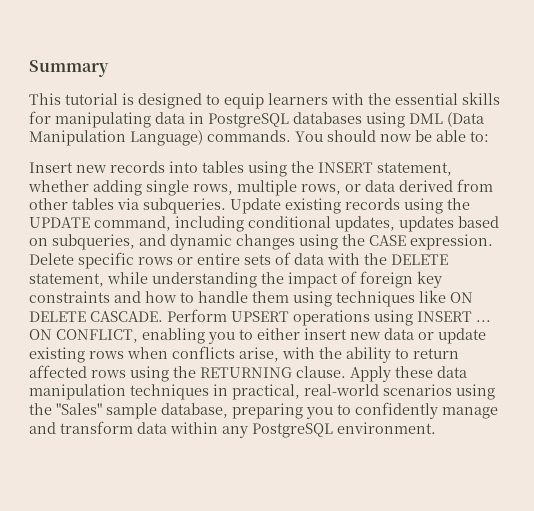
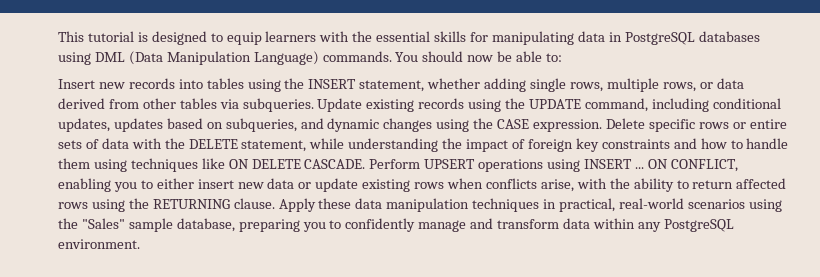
[29,60,109,77] Summary // -> (58, 36) none

